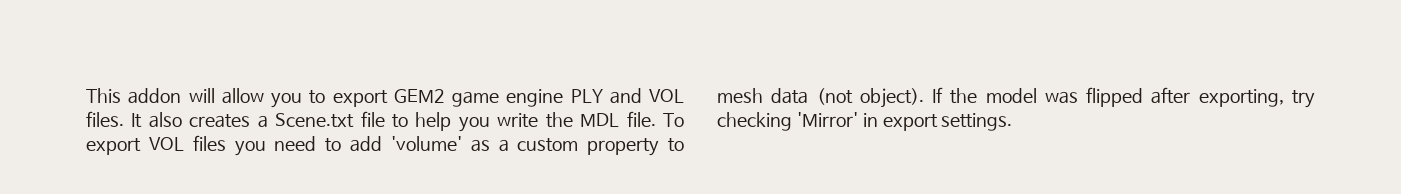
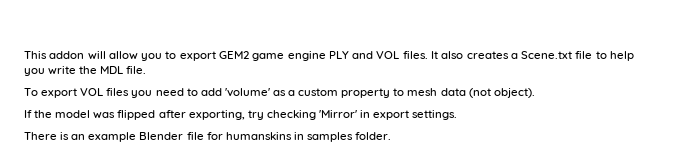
(656, 119) none -> (147, 70) //
(924, 98) none -> (535, 93) //
(1013, 122) none -> [24,132,392,142] // There is an example Blender file for humanskins in samples folder.

